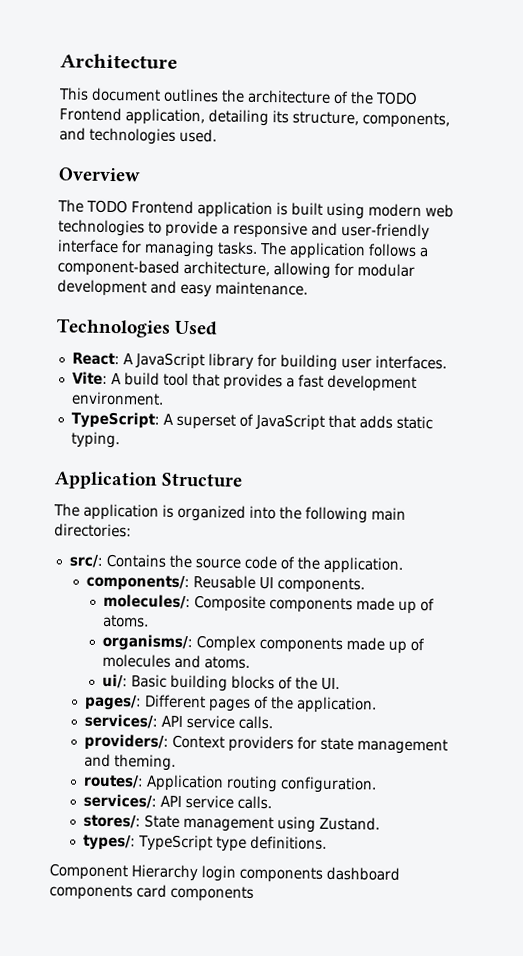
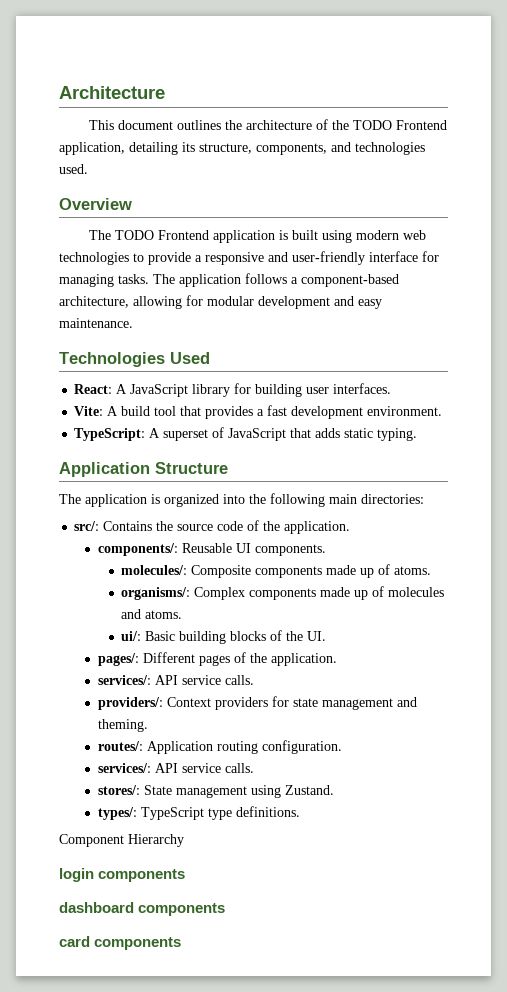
(198, 873) none -> (184, 840) //
(323, 874) none -> (186, 875) //
(133, 892) none -> (226, 909) //

